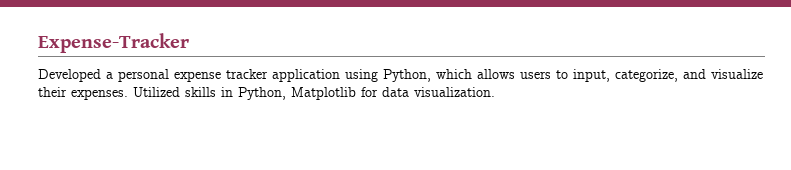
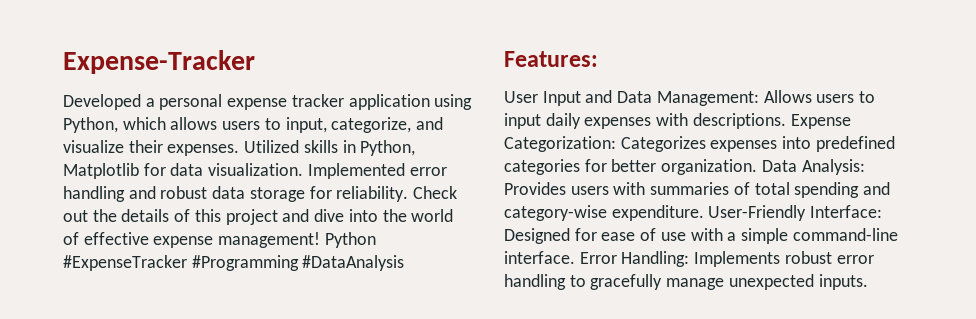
(495, 92) none -> [307,163,447,179] [63,186,458,202] [63,209,454,225] [63,232,376,248] [63,255,405,271] [504,51,598,67] [504,90,876,106] [504,113,851,129] [504,136,895,152] [504,159,865,175] [504,182,891,198] [504,205,883,221] [504,228,898,244] [504,251,874,267] [504,274,868,290] Implemented error handling and robust data storage for reliability. Check out the details of this project and dive into the world of effective expense management! Python #ExpenseTracker #Programming #DataAnalysis // Features: // User Input and Data Management: Allows users to input daily expenses with descriptions. Expense Categorization: Categorizes expenses into predefined categories for better organization. Data Analysis: Provides users with summaries of total spending and category-wise expenditure. User-Friendly Interface: Designed for ease of use with a simple command-line interface. Error Handling: Implements robust error handling to gracefully manage unexpected inputs.

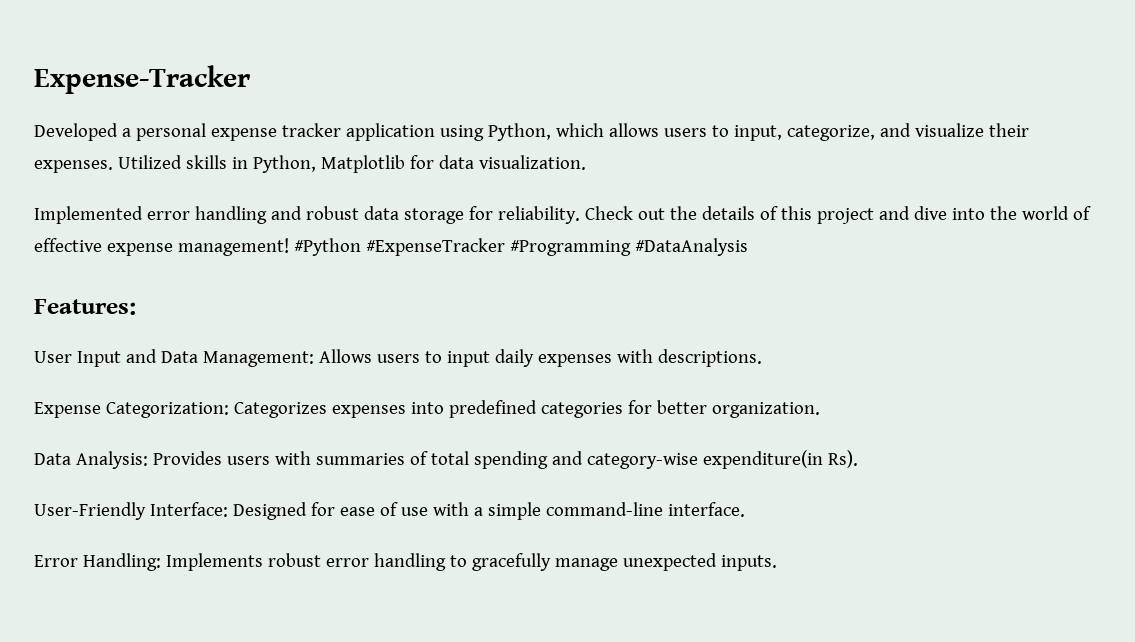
(304, 169) none -> (586, 162) //
[324,232,376,248] Python -> [293,238,361,256] #Python
(786, 121) none -> (762, 358) //
(758, 167) none -> (820, 410) //
[611,205,704,221] expenditure. -> [702,450,858,469] expenditure(in Rs). //
(575, 257) none -> (745, 509) //

